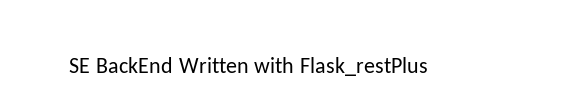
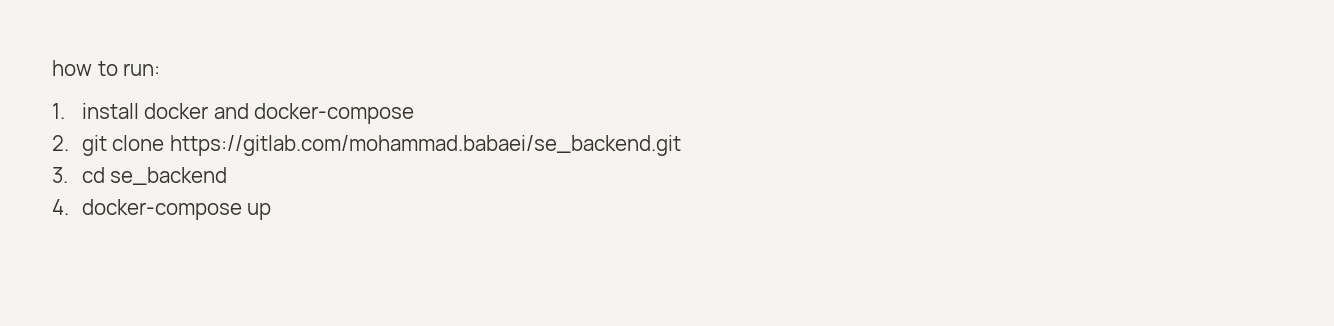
[69,57,429,76] SE BackEnd Written with Flask_restPlus -> [52,60,161,76] [52,103,415,124] [52,135,681,156] [52,167,228,185] [52,199,272,220] how to run: // 1. install docker and docker-compose // 2. git clone https://gitlab.com/mohammad.babaei/se_backend.git // 3. cd se_backend // 4. docker-compose up

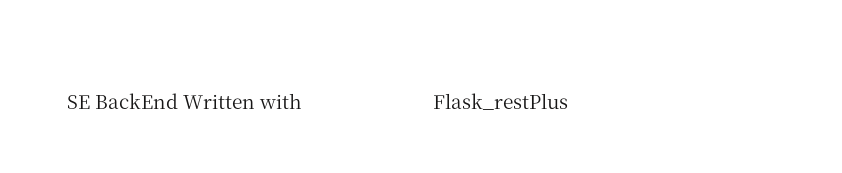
[52,60,161,76] [52,103,415,124] [52,135,681,156] [52,167,228,185] [52,199,272,220] how to run: // 1. install docker and docker-compose // 2. git clone https://gitlab.com/mohammad.babaei/se_backend.git // 3. cd se_backend // 4. docker-compose up -> [67,93,568,110] SE BackEnd Written with Flask_restPlus

